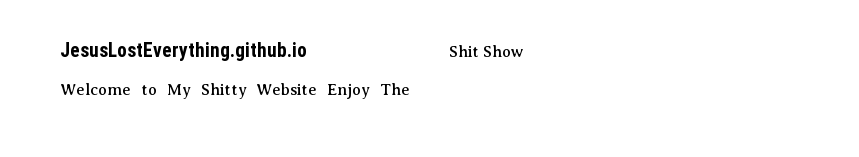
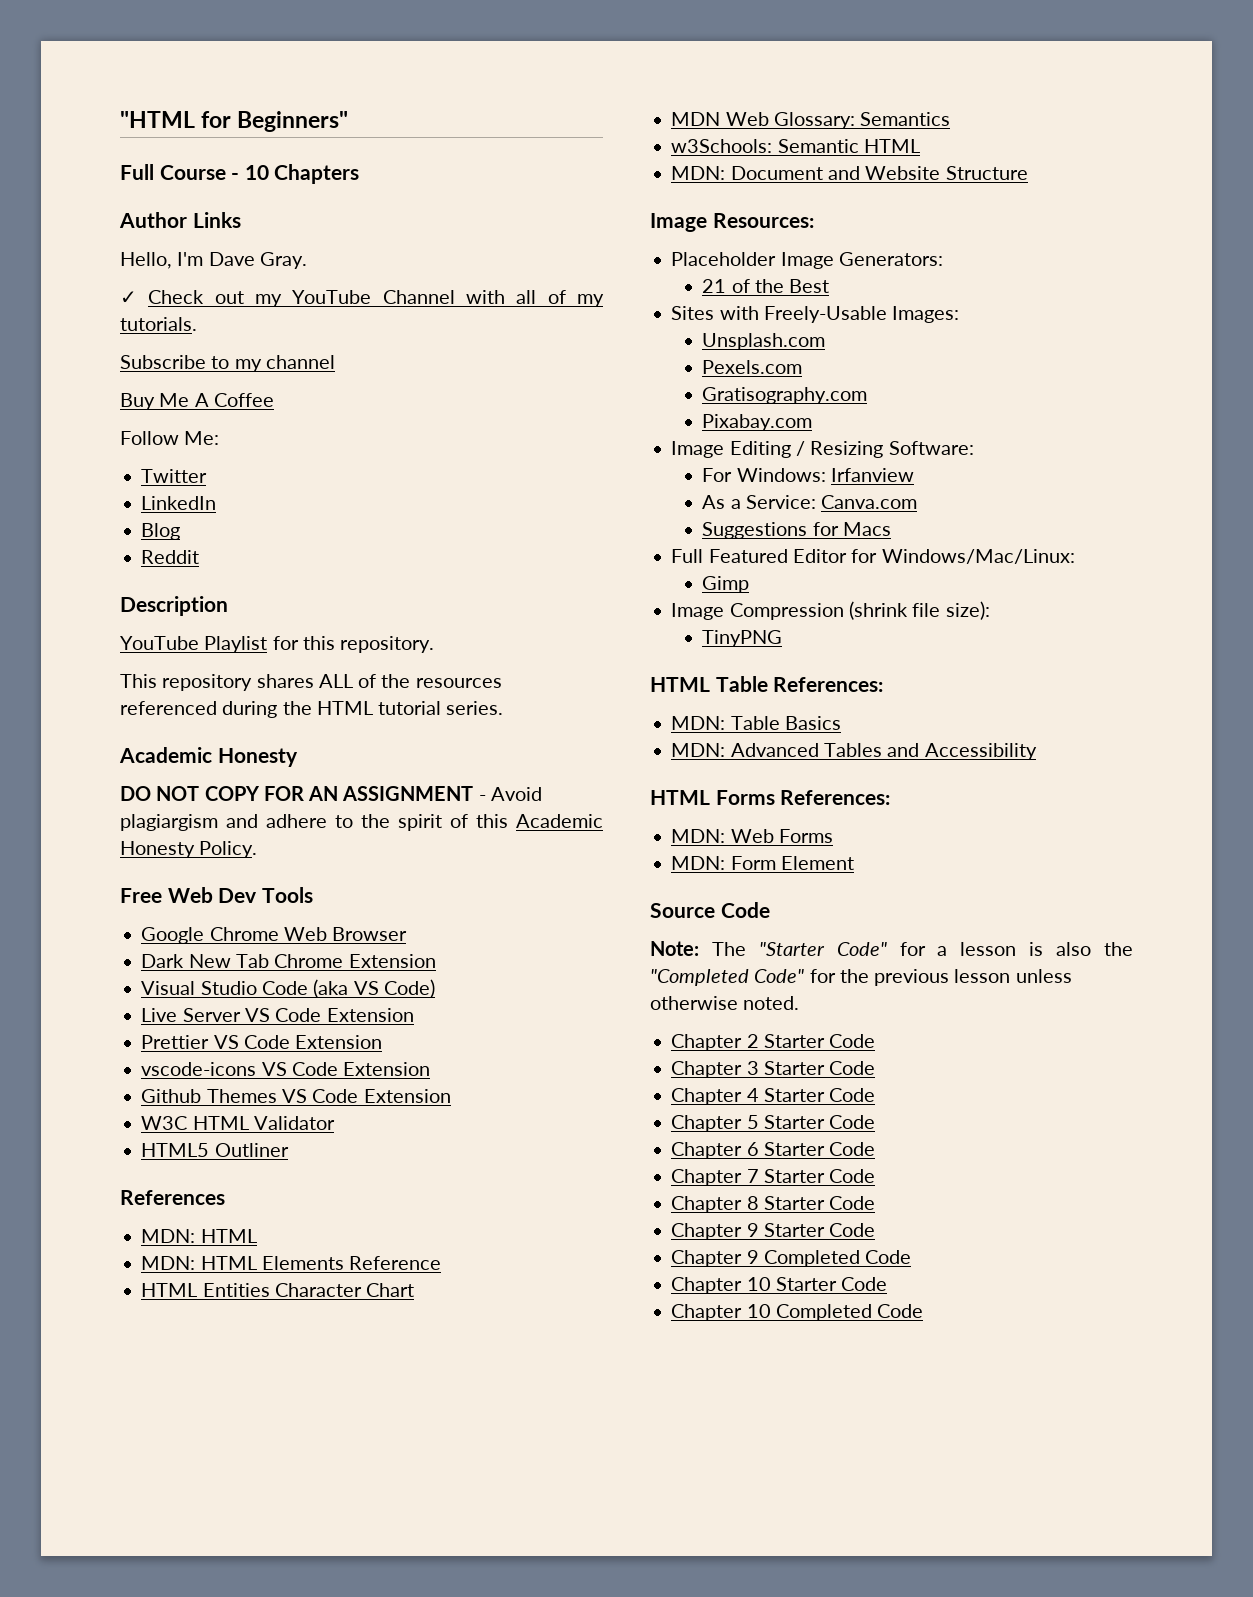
[60,42,307,61] [60,83,410,99] [449,45,524,57] JesusLostEverything.github.io // Welcome to My Shitty Website Enjoy The Shit Show -> [120,111,349,132] [120,164,360,184] [119,212,241,228] [120,252,307,269] [120,290,604,307] [120,317,197,331] [120,355,335,372] [120,393,274,410] [120,431,220,445] [141,469,208,483] [141,496,217,510] [141,523,181,540] [141,550,200,564] [120,596,228,616] [120,636,435,653] [120,674,502,691] [120,701,504,718] [119,747,298,767] [120,786,542,801] [120,814,603,831] [120,841,258,858] [120,887,313,903] [141,927,408,944] [141,954,436,968] [141,979,435,998] [141,1008,414,1022] [141,1035,383,1049] [141,1062,431,1076] [141,1089,451,1103] [141,1116,335,1130] [141,1143,289,1157] [120,1190,225,1205] [141,1229,257,1243] [141,1256,442,1270] [141,1283,415,1297] [671,112,951,129] [671,139,920,153] [671,166,1028,180] [650,213,814,232] [671,252,943,269] [702,279,830,293] [671,306,960,323] [702,333,826,350] [702,360,803,374] [702,387,868,404] [702,414,813,431] [671,441,974,458] [702,468,914,482] [702,495,918,509] [702,522,891,539] [671,549,1075,564] [702,576,750,593] [671,601,990,620] [702,630,783,647] [650,676,884,692] [671,716,841,730] [671,743,1037,760] [650,790,891,805] [671,829,833,843] [671,856,854,870] [650,902,770,918] [650,941,1133,956] [650,969,1072,986] [650,996,800,1010] [671,1034,876,1051] [671,1061,876,1078] [671,1088,876,1105] [671,1115,876,1132] [671,1142,876,1159] [671,1169,876,1186] [671,1196,876,1213] [671,1223,876,1240] [671,1250,912,1267] [671,1277,888,1294] [671,1304,924,1321] "HTML for Beginners" // Full Course - 10 Chapters // Author Links // Hello, I'm Dave Gray. // ✓ Check out my YouTube Channel with all of my tutorials. // Subscribe to my channel // Buy Me A Coffee // Follow Me: // Twitter // LinkedIn // Blog // Reddit // Description // YouTube Playlist for this repository. // This repository shares ALL of the resources referenced during the HTML tutorial series. // Academic Honesty // DO NOT COPY FOR AN ASSIGNMENT - Avoid plagiargism and adhere to the spirit of this Academic Honesty Policy. // Free Web Dev Tools // Google Chrome Web Browser // Dark New Tab Chrome Extension // Visual Studio Code (aka VS Code) // Live Server VS Code Extension // Prettier VS Code Extension // vscode-icons VS Code Extension // Github Themes VS Code Extension // W3C HTML Validator // HTML5 Outliner // References // MDN: HTML // MDN: HTML Elements Reference // HTML Entities Character Chart // MDN Web Glossary: Semantics // w3Schools: Semantic HTML // MDN: Document and Website Structure // Image Resources: // Placeholder Image Generators: // 21 of the Best // Sites with Freely-Usable Images: // Unsplash.com // Pexels.com // Gratisography.com // Pixabay.com // Image Editing / Resizing Software: // For Windows: Irfanview // As a Service: Canva.com // Suggestions for Macs // Full Featured Editor for Windows/Mac/Linux: // Gimp // Image Compression (shrink file size): // TinyPNG // HTML Table References: // MDN: Table Basics // MDN: Advanced Tables and Accessibility // HTML Forms References: // MDN: Web Forms // MDN: Form Element // Source Code // Note: The "Starter Code" for a lesson is also the "Completed Code" for the previous lesson unless otherwise noted. // Chapter 2 Starter Code // Chapter 3 Starter Code // Chapter 4 Starter Code // Chapter 5 Starter Code // Chapter 6 Starter Code // Chapter 7 Starter Code // Chapter 8 Starter Code // Chapter 9 Starter Code // Chapter 9 Completed Code // Chapter 10 Starter Code // Chapter 10 Completed Code

